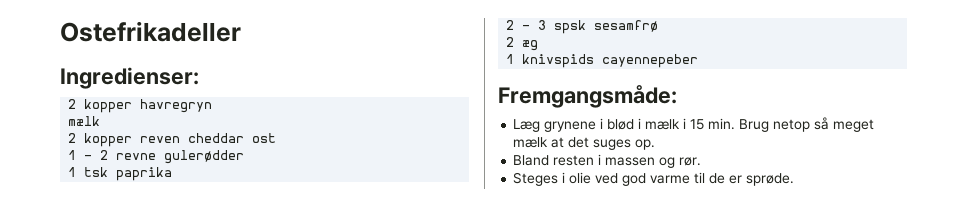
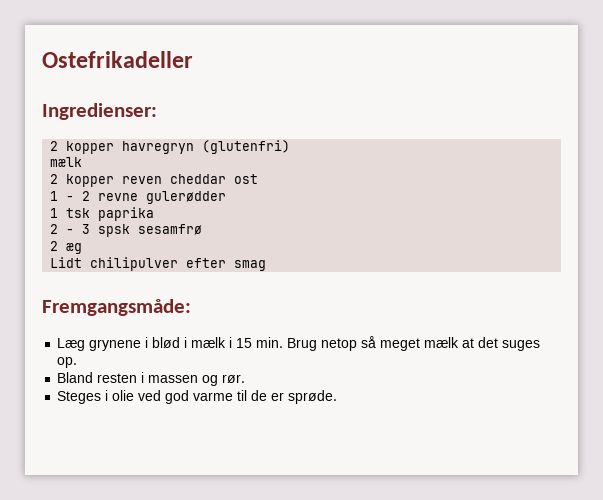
(213, 106) none -> [202,140,291,154] (glutenfri)
[506,54,699,68] 1 knivspids cayennepeber -> [50,257,267,271] Lidt chilipulver efter smag

